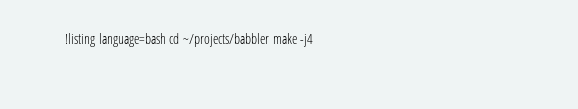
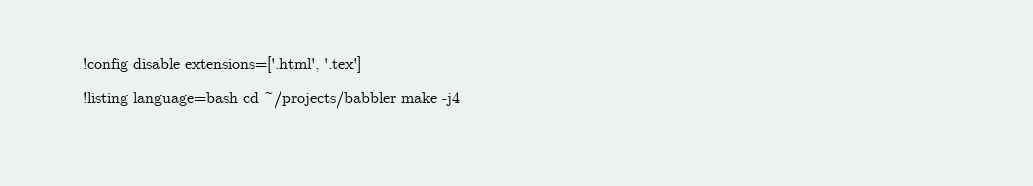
(65, 40) none -> [83,56,361,73] !config disable extensions=['.html', '.tex'] //

